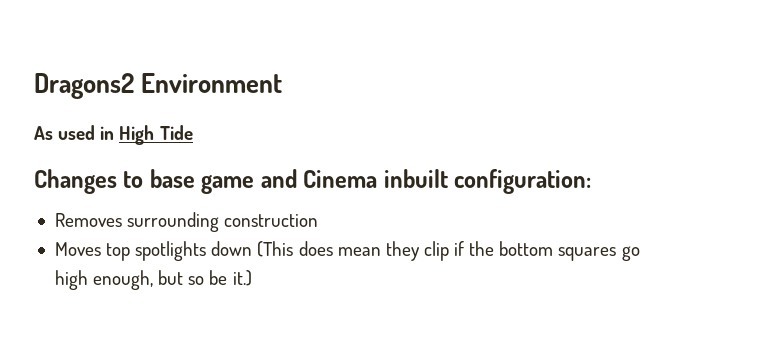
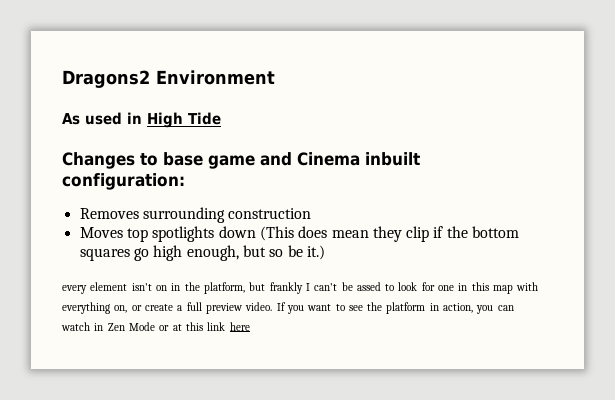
(252, 278) none -> [62,282,539,294] [62,302,514,314] [61,322,250,331] // every element isn't on in the platform, but frankly I can't be assed to look for one in this map with everything on, or create a full preview video. If you want to see the platform in action, you can watch in Zen Mode or at this link here

